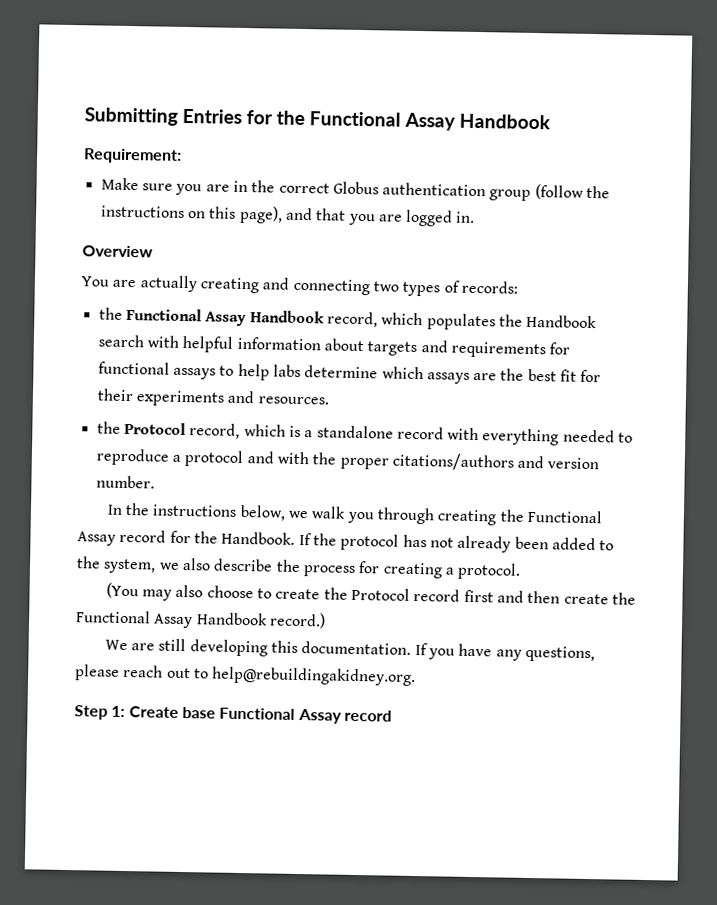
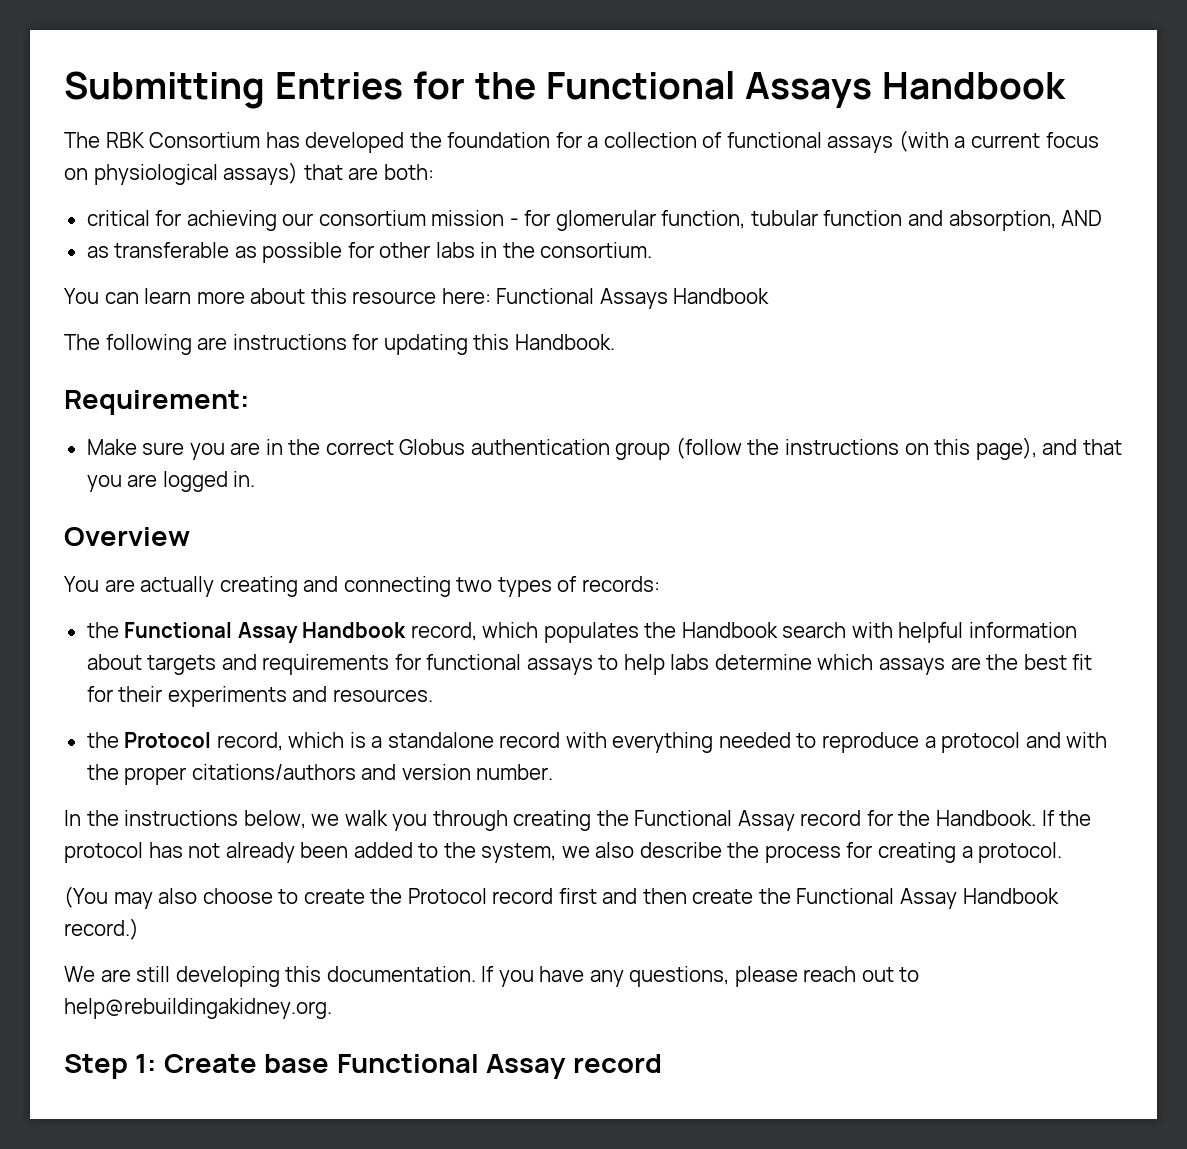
[404,112,551,131] Assay Handbook -> [744,72,1066,108] [64,130,1099,153] [64,162,434,185] [86,210,1103,231] [86,242,653,263] [64,288,770,309] [64,334,615,355] Assays Handbook // The RBK Consortium has developed the foundation for a collection of functional assays (with a current focus on physiological assays) that are both: // critical for achieving our consortium mission - for glomerular function, tubular function and absorption, AND // as transferable as possible for other labs in the consortium. // You can learn more about this resource here: Functional Assays Handbook // The following are instructions for updating this Handbook.

